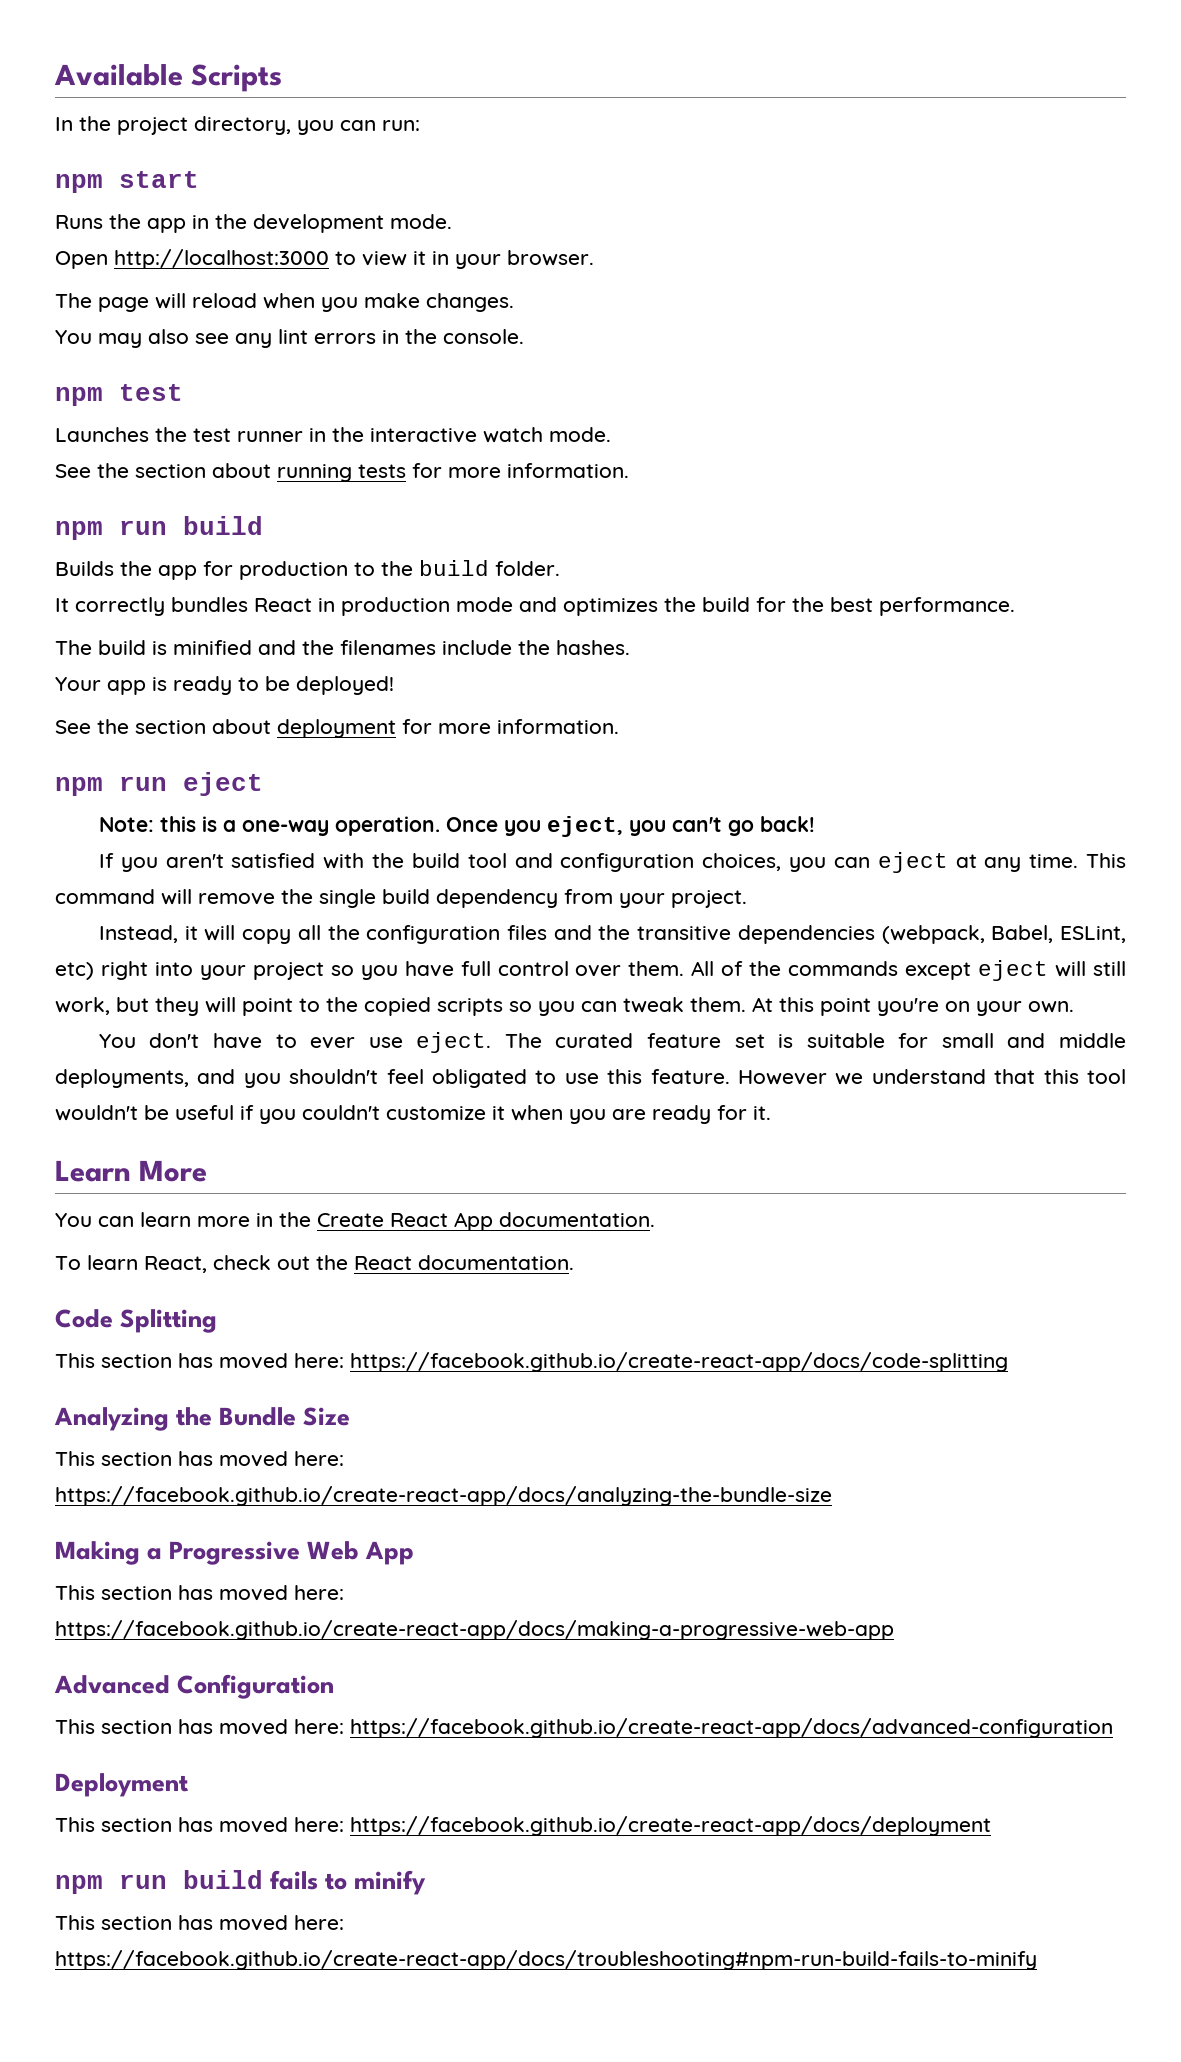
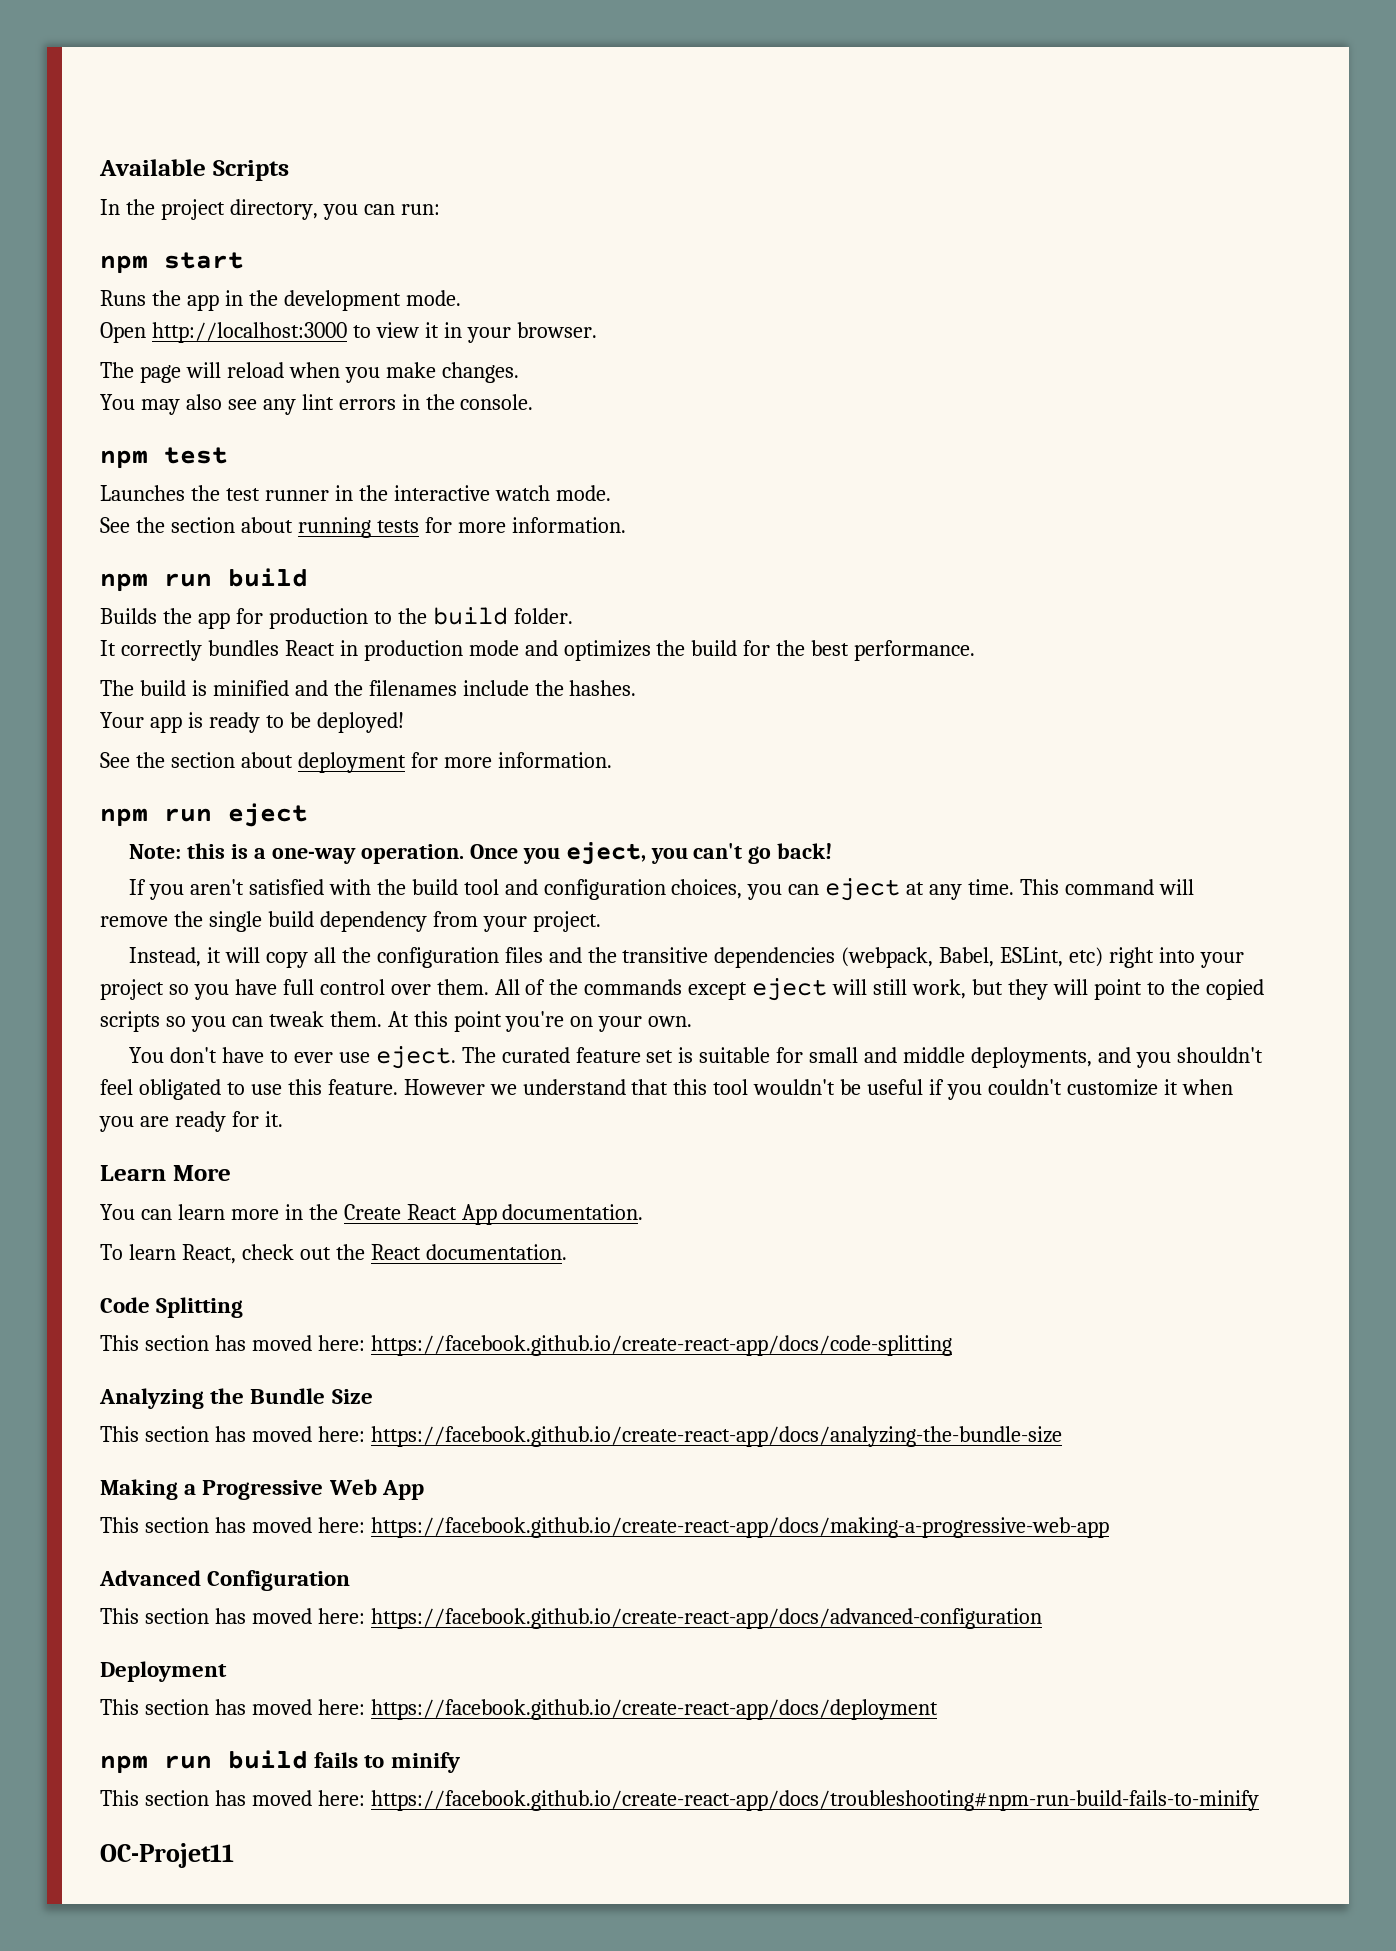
(1037, 1960) none -> [100,1843,234,1868] // OC-Projet11

